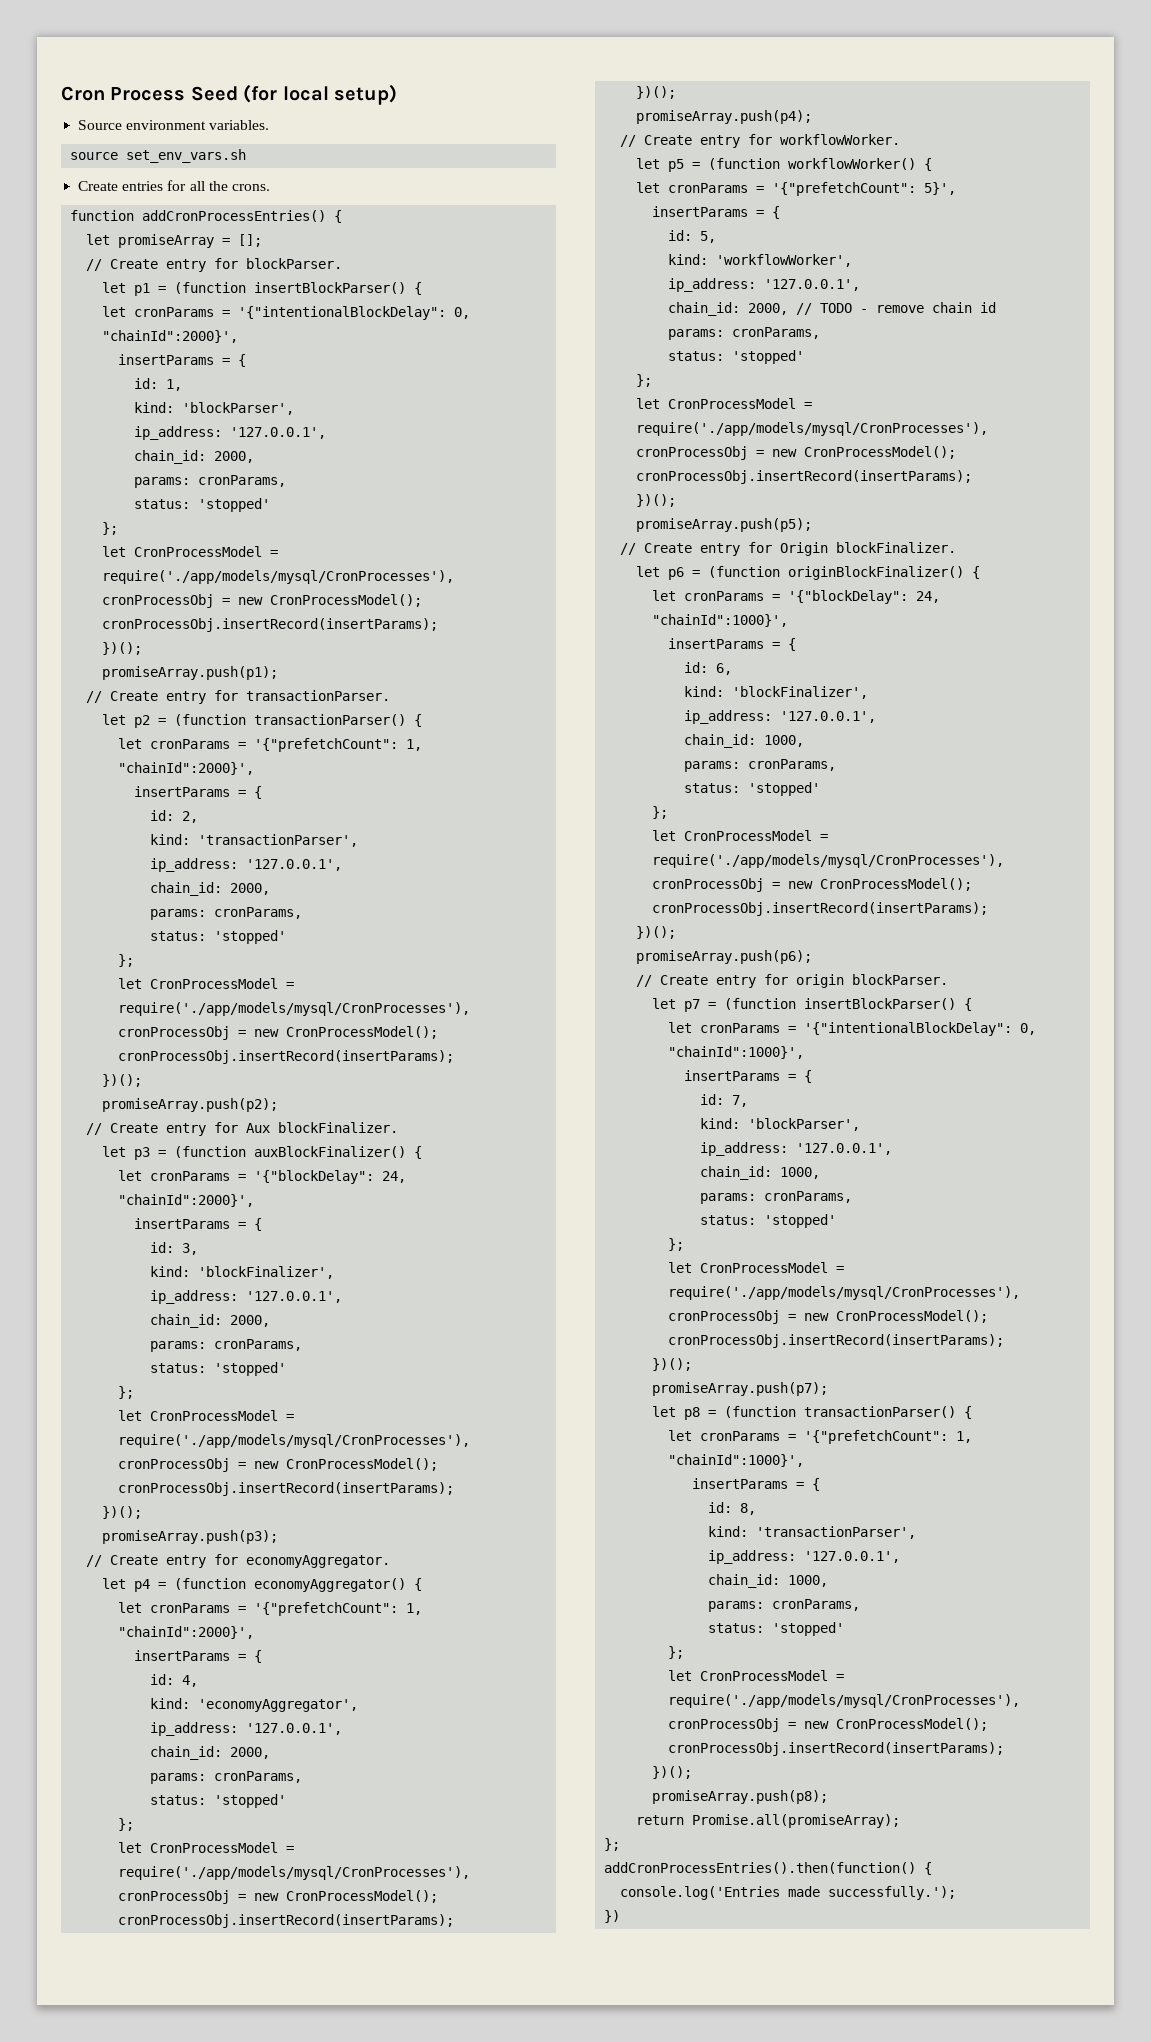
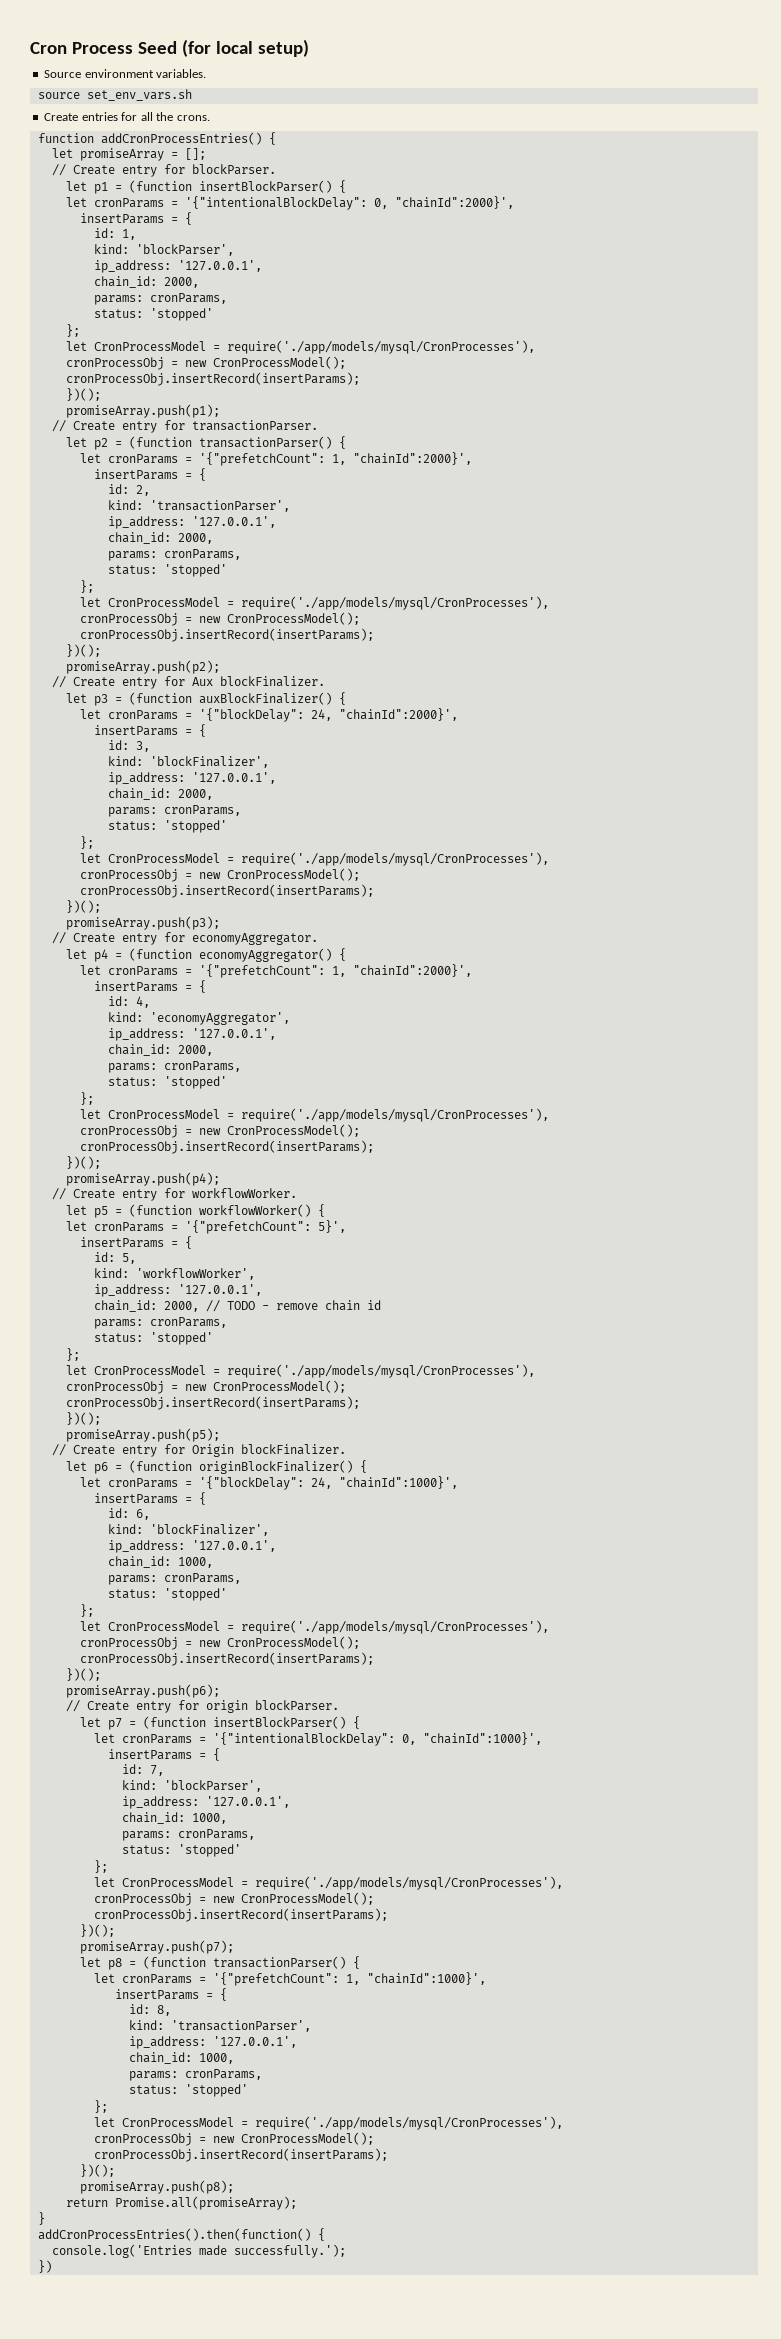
[604,1838,621,1851] }; -> [37,2212,45,2225] }

